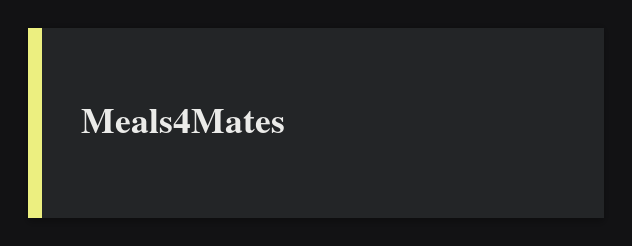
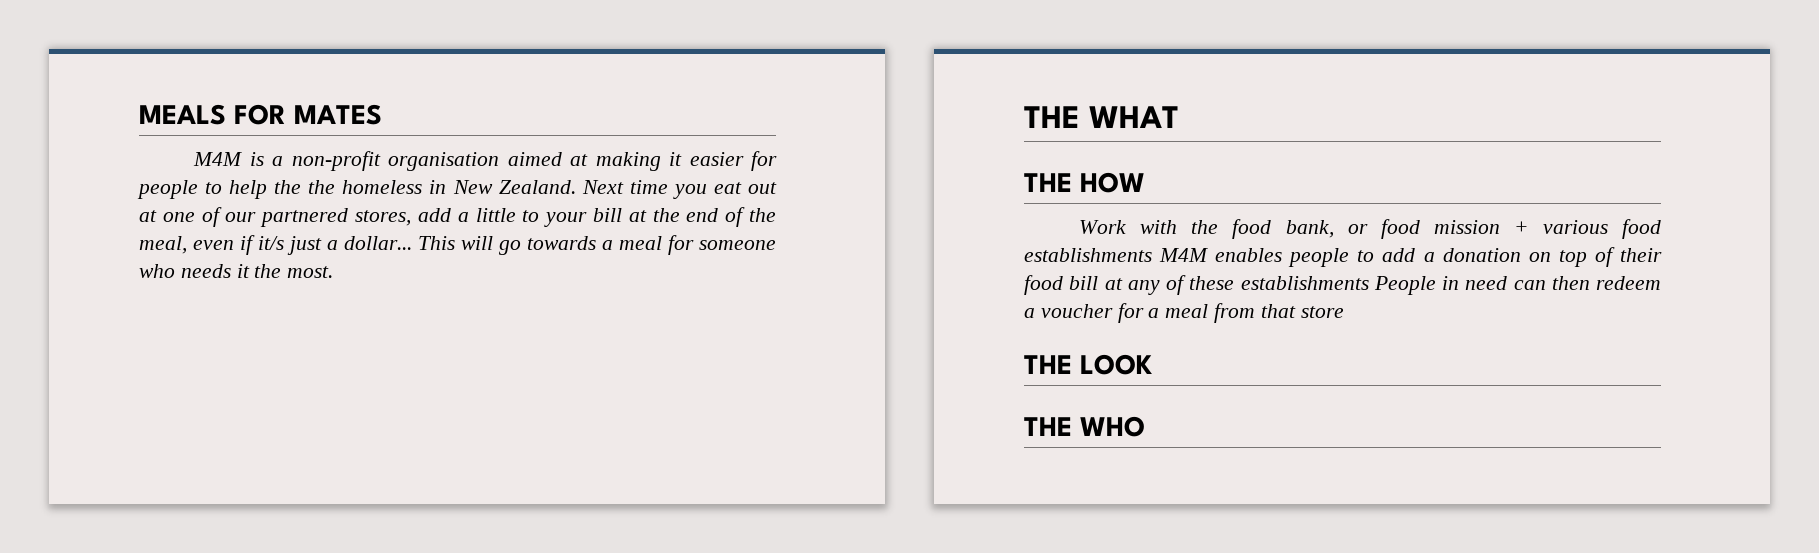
[81,109,285,133] Meals4Mates -> [139,104,382,125] [193,151,777,171] [137,180,778,199] [139,207,776,227] [139,235,776,255] [139,264,334,278] [1024,106,1179,128] [1024,172,1145,193] [1079,219,1661,239] [1024,247,1662,267] [1024,275,1661,295] [1024,303,1344,323] [1024,354,1152,375] [1024,416,1145,437] MEALS FOR MATES // M4M is a non-profit organisation aimed at making it easier for people to help the the homeless in New Zealand. Next time you eat out at one of our partnered stores, add a little to your bill at the end of the meal, even if it/s just a dollar... This will go towards a meal for someone who needs it the most. // THE WHAT // THE HOW // Work with the food bank, or food mission + various food establishments M4M enables people to add a donation on top of their food bill at any of these establishments People in need can then redeem a voucher for a meal from that store // THE LOOK // THE WHO

